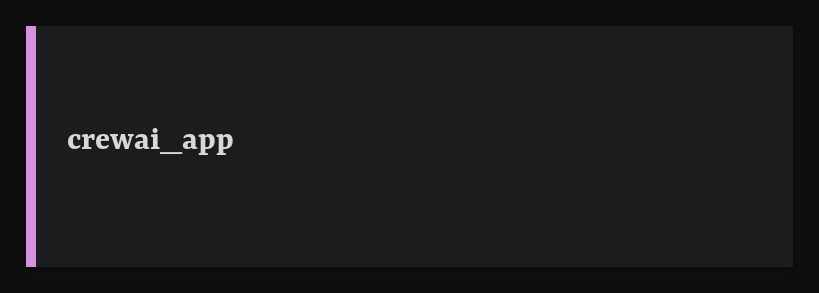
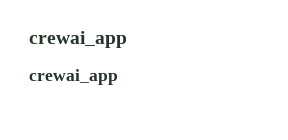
[67,128,234,155] crewai_app -> [29,31,127,48] [29,69,118,85] crewai_app // crewai_app

